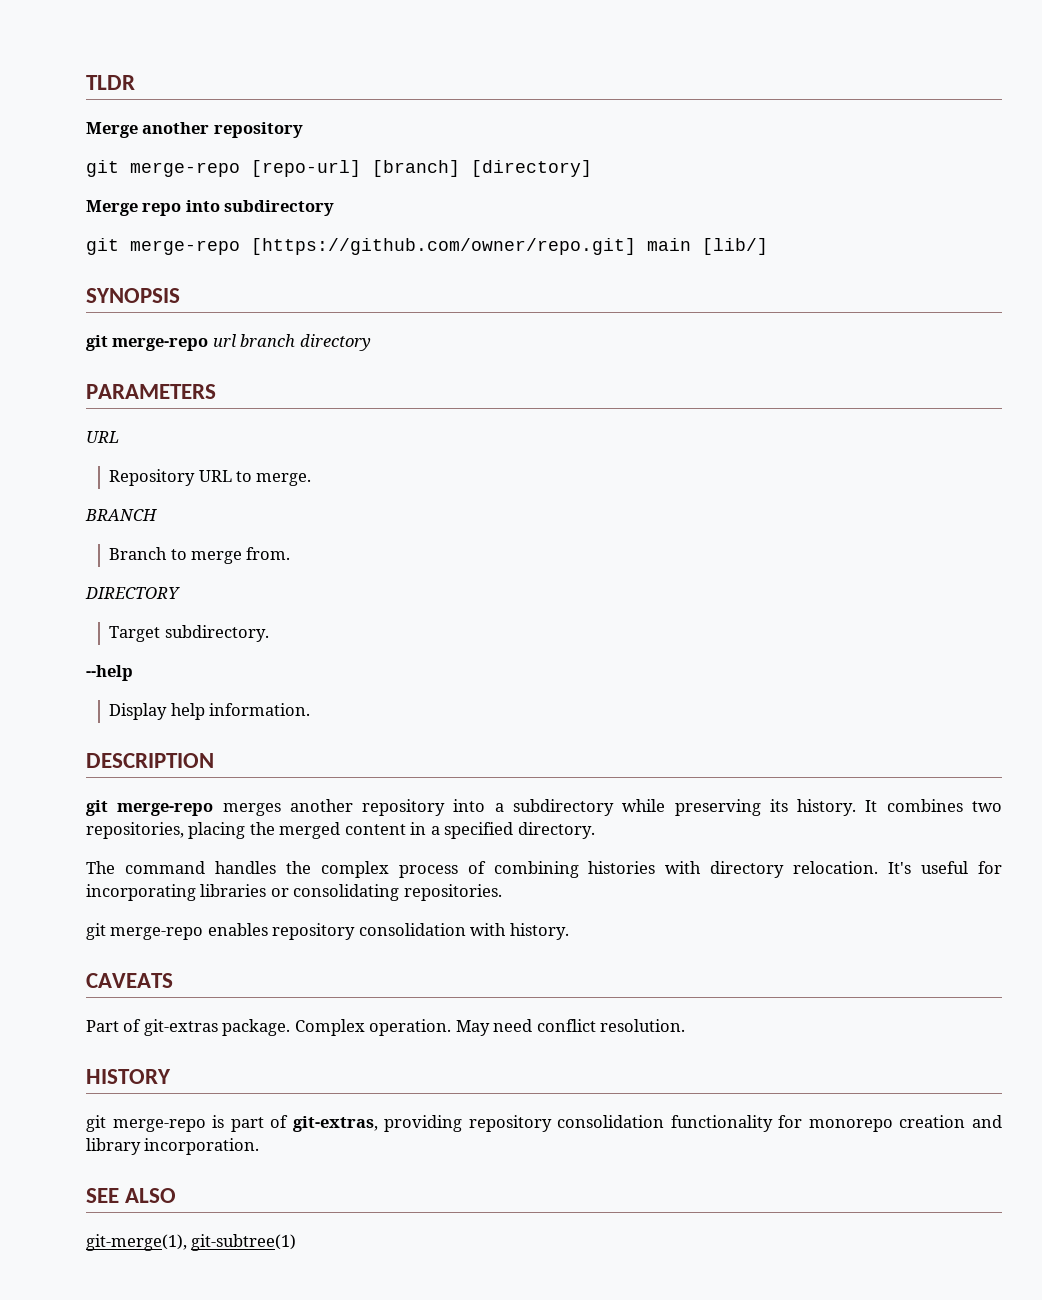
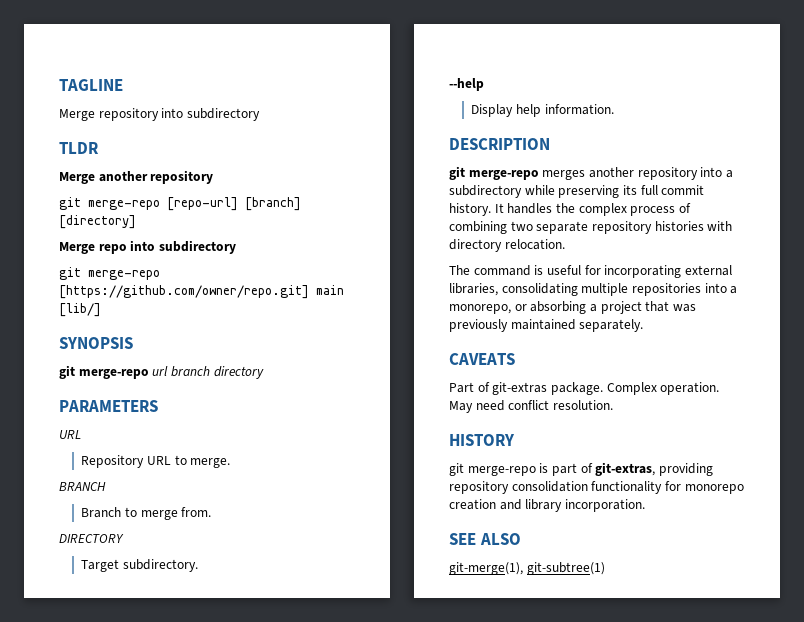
(86, 82) none -> [59,79,123,91] [59,108,260,121] TAGLINE // Merge repository into subdirectory //
[797,799,1003,816] [86,822,595,839] [86,861,205,874] history. It combines two repositories, placing the merged content in a specified directory. // The command -> [640,185,705,195] [449,203,504,216] full commit history. It
(579, 869) none -> [510,221,652,234] two separate repository
[888,861,1003,874] [86,884,502,901] [86,923,569,940] It's useful for incorporating libraries or consolidating repositories. // git merge-repo enables repository consolidation with history. -> [449,265,732,278] [449,283,738,296] [449,301,696,314] [449,319,644,332] // The command is useful for incorporating external libraries, consolidating multiple repositories into a monorepo, or absorbing a project that was previously maintained separately.

